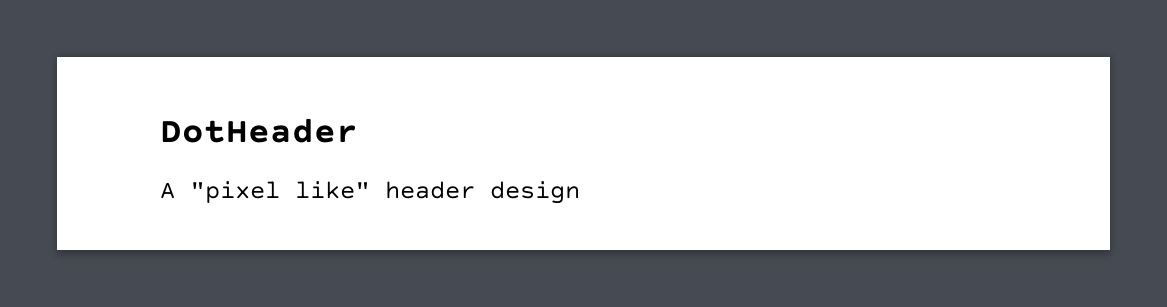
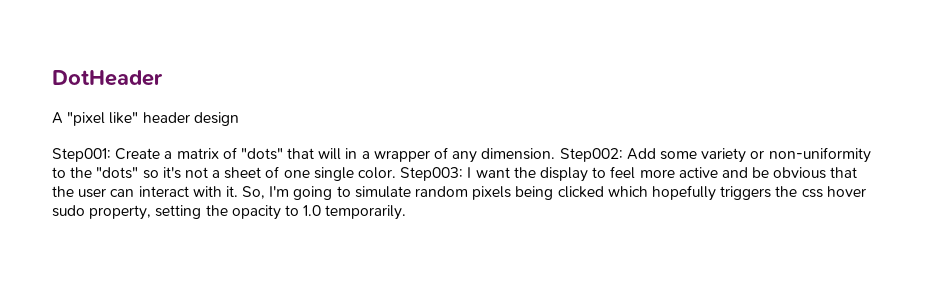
(580, 192) none -> [52,147,871,163] [52,166,858,182] [52,185,866,201] [52,205,407,220] // Step001: Create a matrix of "dots" that will in a wrapper of any dimension. Step002: Add some variety or non-uniformity to the "dots" so it's not a sheet of one single color. Step003: I want the display to feel more active and be obvious that the user can interact with it. So, I'm going to simulate random pixels being clicked which hopefully triggers the css hover sudo property, setting the opacity to 1.0 temporarily.

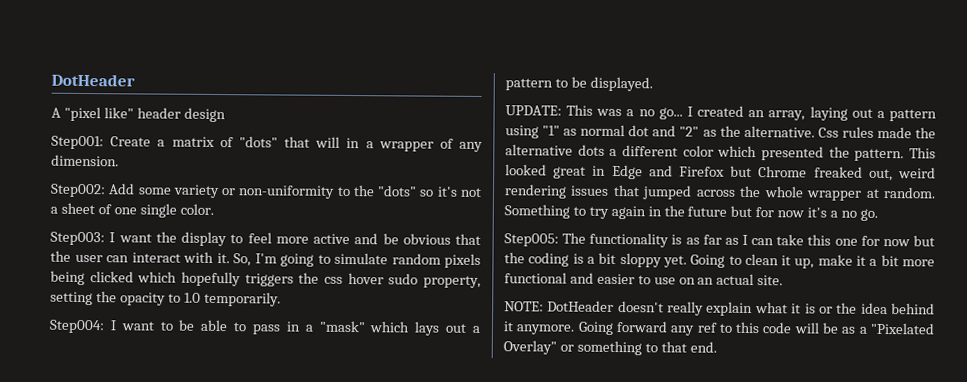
(556, 154) none -> (119, 160) //
(397, 173) none -> (214, 209) //
(407, 212) none -> [49,319,480,336] [505,76,653,92] [505,104,937,122] [505,124,936,139] [505,144,936,162] [505,164,936,182] [504,184,936,201] [504,204,878,221] [504,232,936,248] [504,252,935,269] [504,272,784,286] [504,300,936,317] [503,320,936,336] [503,340,717,356] // Step004: I want to be able to pass in a "mask" which lays out a pattern to be displayed. // UPDATE: This was a no go... I created an array, laying out a pattern using "1" as normal dot and "2" as the alternative. Css rules made the alternative dots a different color which presented the pattern. This looked great in Edge and Firefox but Chrome freaked out, weird rendering issues that jumped across the whole wrapper at random. Something to try again in the future but for now it's a no go. // Step005: The functionality is as far as I can take this one for now but the coding is a bit sloppy yet. Going to clean it up, make it a bit more functional and easier to use on an actual site. // NOTE: DotHeader doesn't really explain what it is or the idea behind it anymore. Going forward any ref to this code will be as a "Pixelated Overlay" or something to that end.

